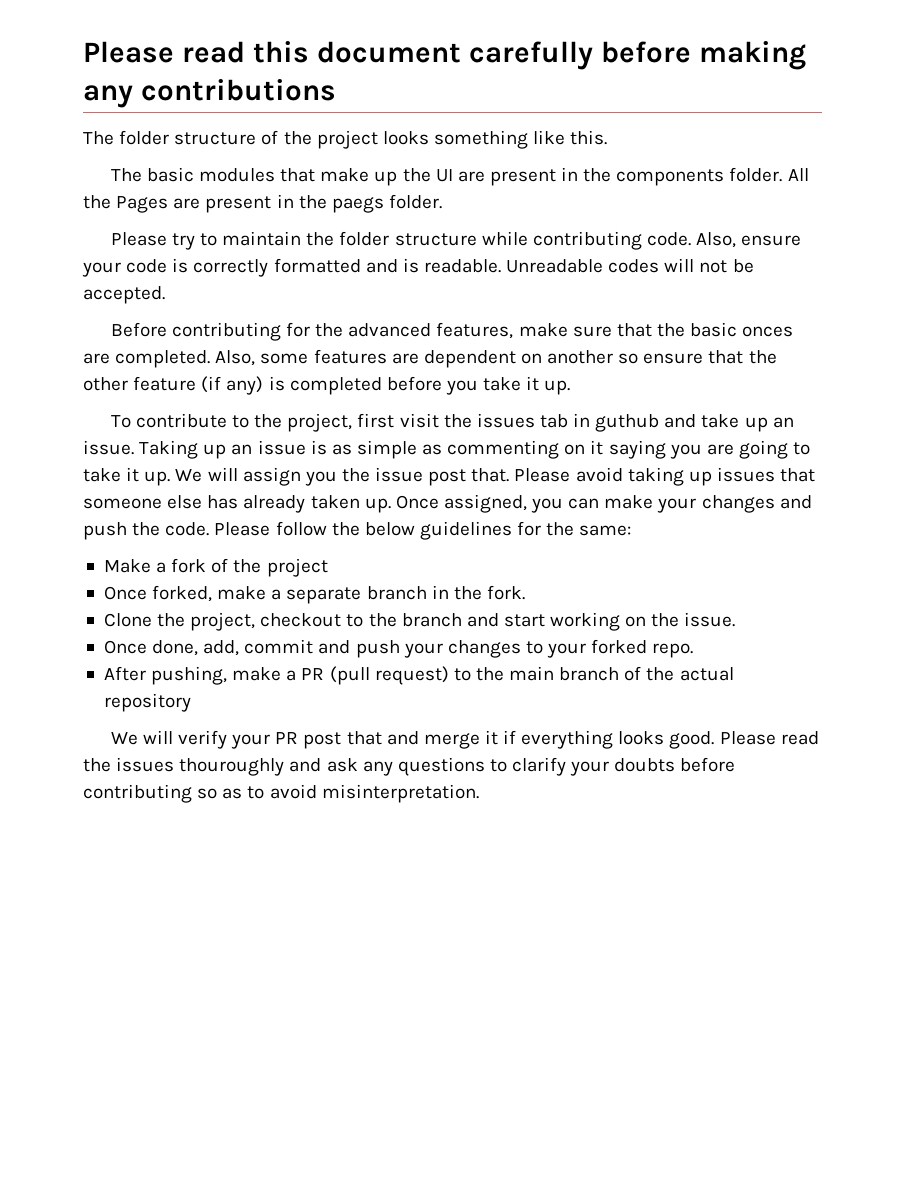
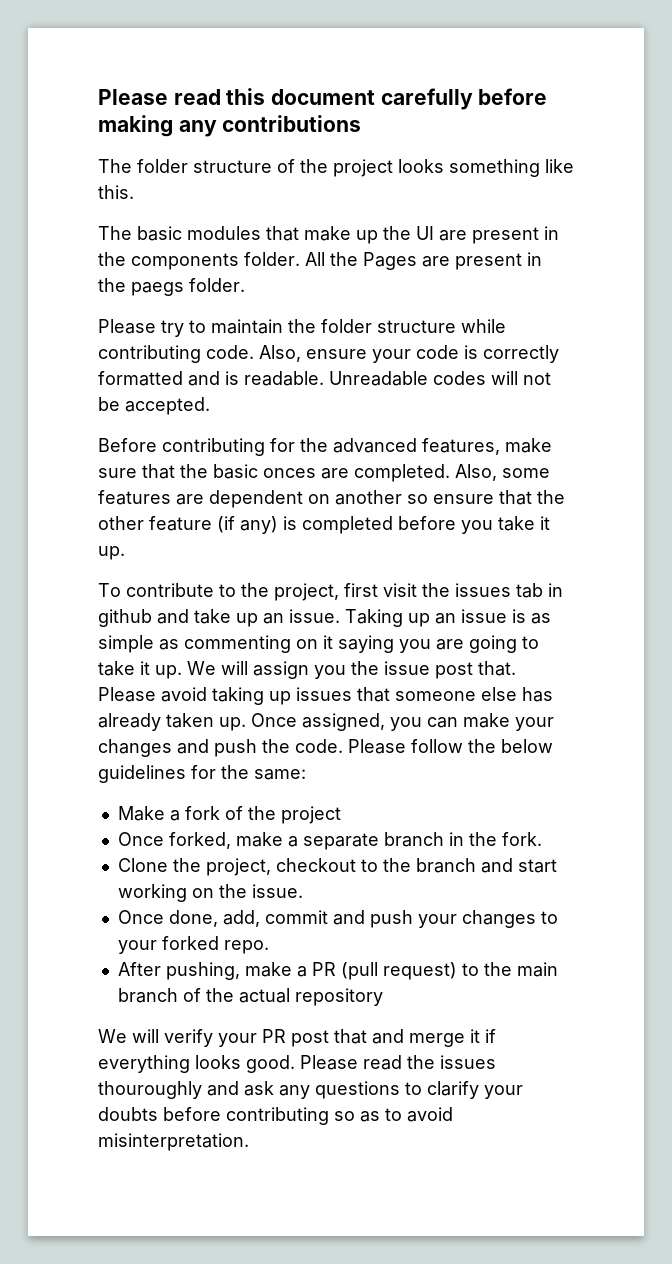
[595,414,660,432] guthub -> [98,609,152,627] github

